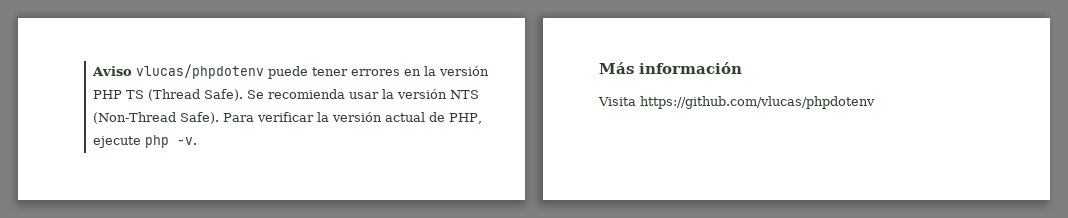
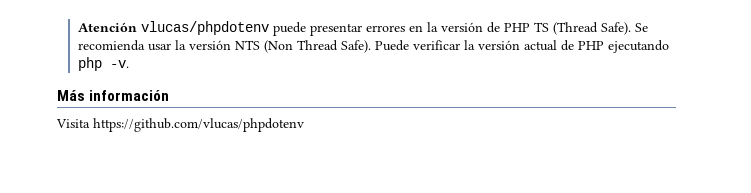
[91,66,132,76] Aviso -> [77,22,137,32] Atención
[311,67,348,76] tener -> [309,23,362,36] presentar
(489, 71) none -> [486,22,500,33] de
[92,112,254,124] (Non-Thread Safe). Para -> [263,40,409,53] (Non Thread Safe). Puede
[448,113,482,124] [92,136,141,148] PHP, ejecute -> [577,40,669,53] PHP ejecutando

